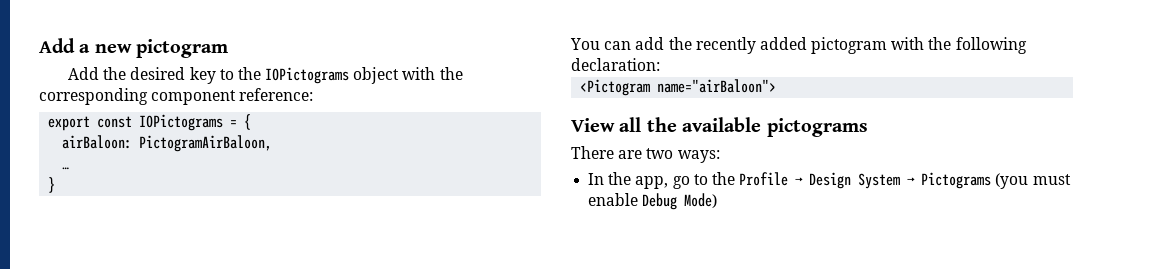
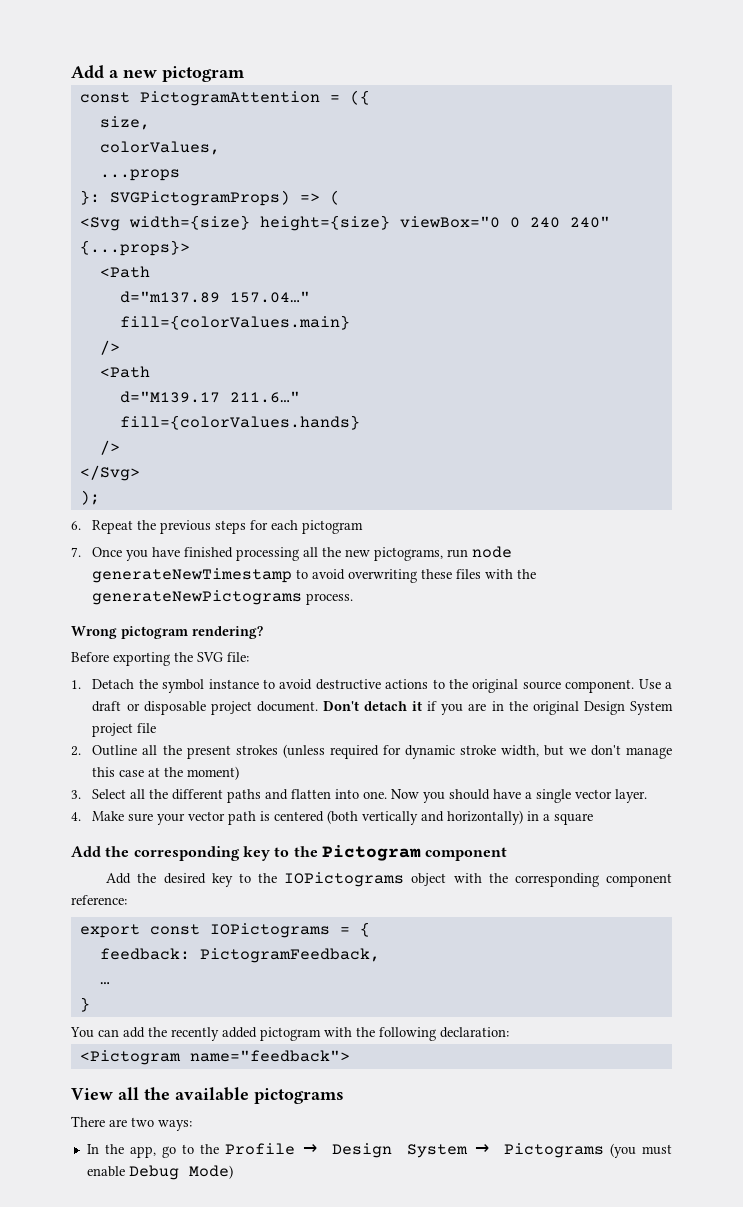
(229, 48) none -> [79,90,370,106] [99,116,150,130] [99,141,220,155] [99,169,180,181] [79,190,340,206] [79,215,610,231] [79,240,190,256] [99,266,150,278] [119,291,310,303] [119,315,350,330] [99,340,120,355] [99,366,150,378] [119,391,300,403] [119,415,360,430] [99,440,120,455] [79,465,140,481] [79,490,100,505] [71,520,364,534] [71,546,513,561] [92,568,537,583] [92,590,354,605] [71,626,263,639] [71,652,249,666] [71,679,672,693] [92,701,674,715] [92,723,157,737] [71,744,672,759] [92,766,240,780] [71,789,648,803] [71,810,594,825] [71,845,508,861] // const PictogramAttention = ({ // size, // colorValues, // ...props // }: SVGPictogramProps) => ( // <Svg width={size} height={size} viewBox="0 0 240 240" {...props}> // <Path // d="m137.89 157.04…" // fill={colorValues.main} // /> // <Path // d="M139.17 211.6…" // fill={colorValues.hands} // /> // </Svg> // ); // 6. Repeat the previous steps for each pictogram // 7. Once you have finished processing all the new pictograms, run node generateNewTimestamp to avoid overwriting these files with the generateNewPictograms process. // Wrong pictogram rendering? // Before exporting the SVG file: // 1. Detach the symbol instance to avoid destructive actions to the original source component. Use a draft or disposable project document. Don't detach it if you are in the original Design System project file // 2. Outline all the present strokes (unless required for dynamic stroke width, but we don't manage this case at the moment) // 3. Select all the different paths and flatten into one. Now you should have a single vector layer. // 4. Make sure your vector path is centered (both vertically and horizontally) in a square // Add the corresponding key to the Pictogram component
[62,135,273,152] airBaloon: PictogramAirBaloon, -> [99,948,380,963] feedback: PictogramFeedback,
[657,79,777,93] name="airBaloon"> -> [189,1050,350,1062] name="feedback">

